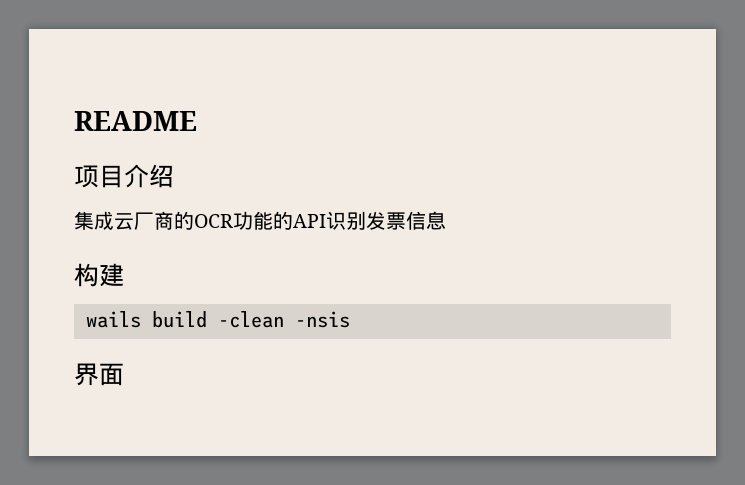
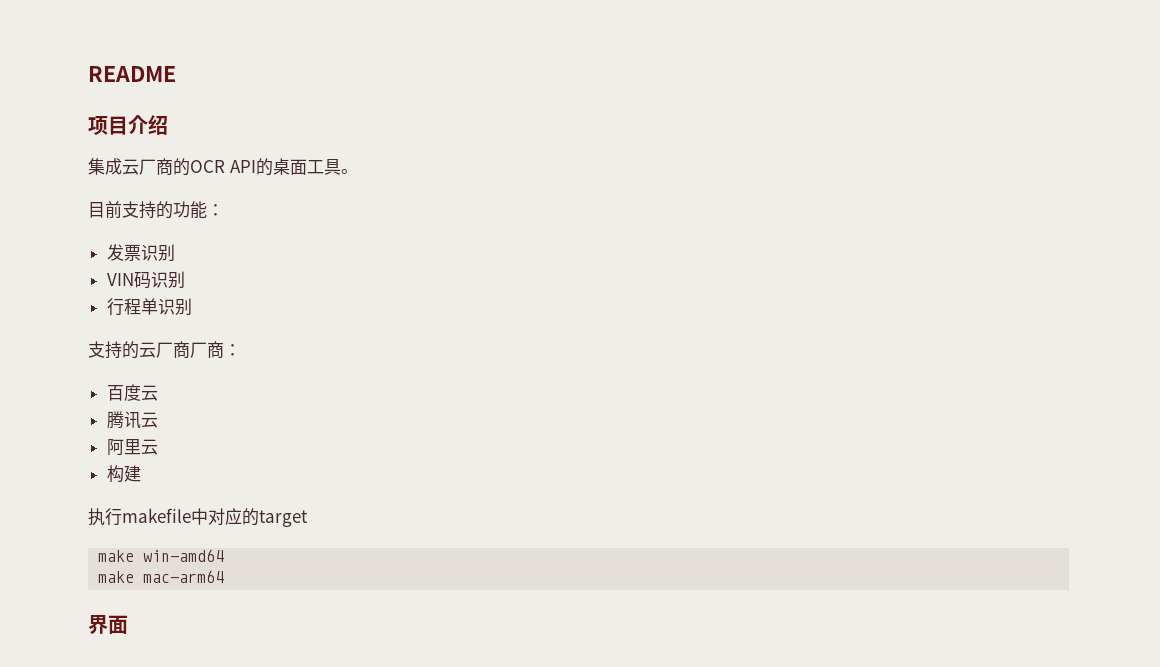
[233,211,446,230] [74,263,124,287] [85,311,350,328] 功能的API识别发票信息 // 构建 // wails build -clean -nsis -> [229,158,358,176] [88,201,224,219] [106,244,175,262] [106,271,185,289] [106,298,192,316] [88,341,241,359] [106,384,158,401] [106,411,158,429] [106,438,158,456] [106,465,141,483] [88,508,308,527] [98,549,225,562] [98,570,225,583] API的桌面工具。 // 目前支持的功能： // 发票识别 // VIN码识别 // 行程单识别 // 支持的云厂商厂商： // 百度云 // 腾讯云 // 阿里云 // 构建 // 执行makefile中对应的target // make win-amd64 // make mac-arm64

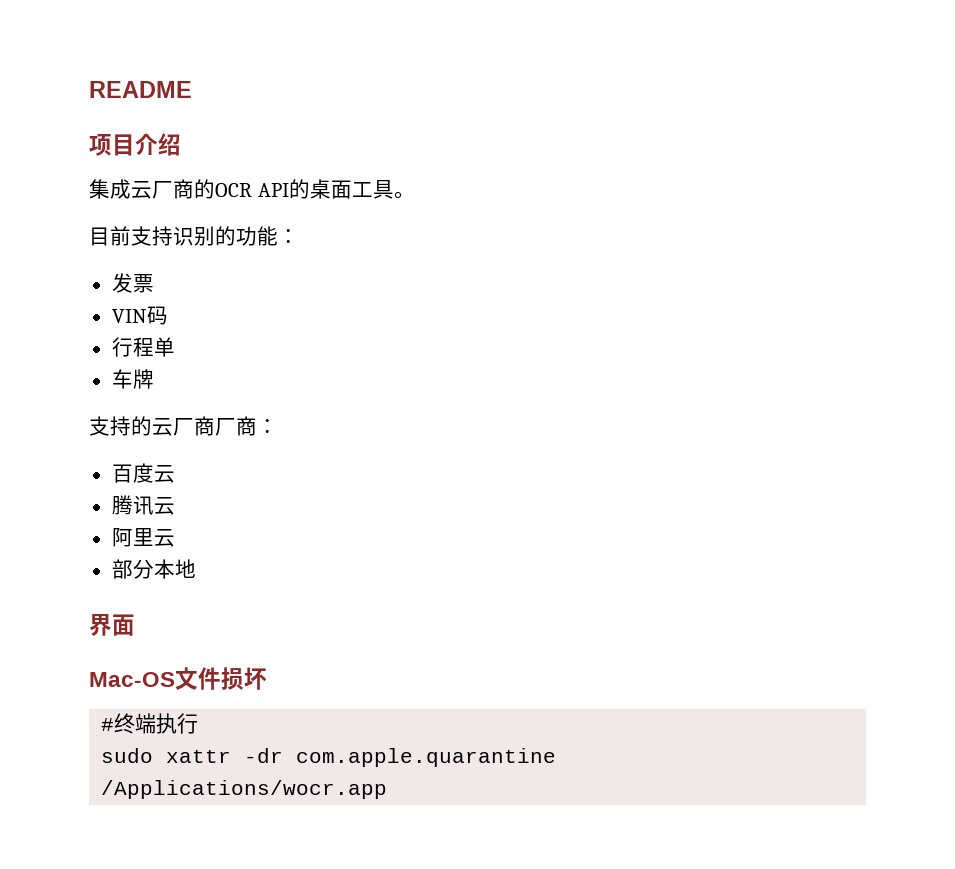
(156, 210) none -> [173,226,215,246] 识别
[140,244,175,262] 识别 -> (154, 283) none
[150,271,185,289] 识别 -> (168, 315) none
[157,298,192,316] 识别 -> [111,369,154,389] // 车牌
[106,465,141,483] [88,508,308,527] [98,549,225,562] [98,570,225,583] [88,615,128,635] 构建 // 执行makefile中对应的target // make win-amd64 // make mac-arm64 // 界面 -> [111,559,196,579] [89,614,135,636] [89,667,267,690] [101,713,199,734] [101,748,557,767] [101,780,388,799] 部分本地 // 界面 // Mac-OS文件损坏 // #终端执行 // sudo xattr -dr com.apple.quarantine /Applications/wocr.app

